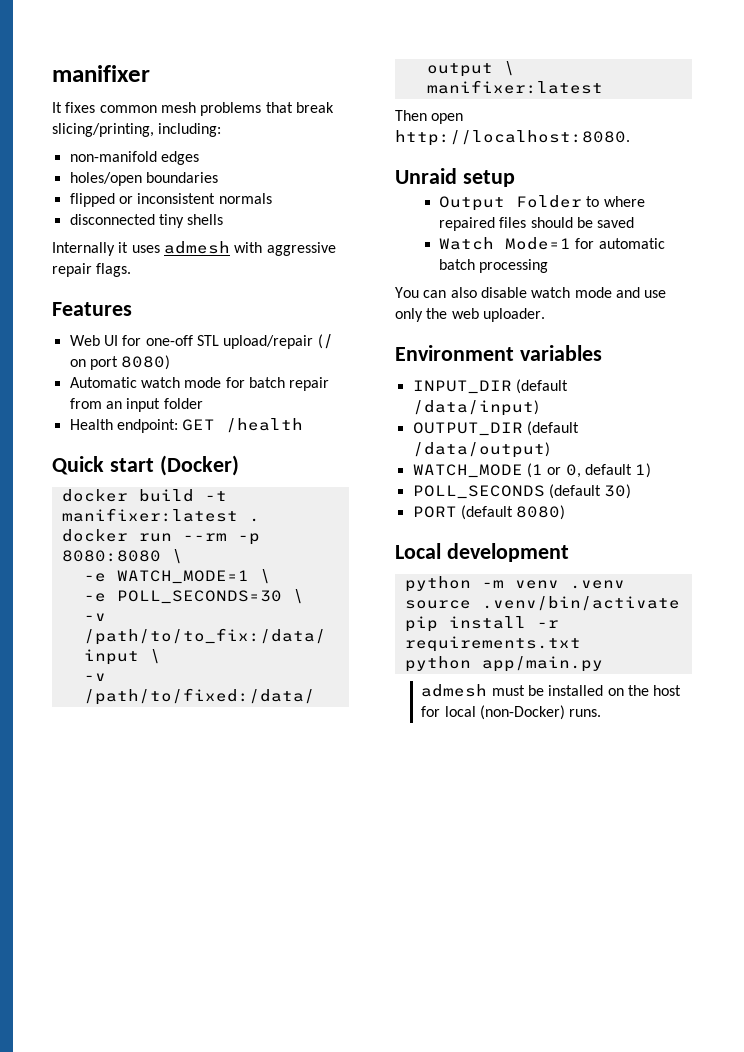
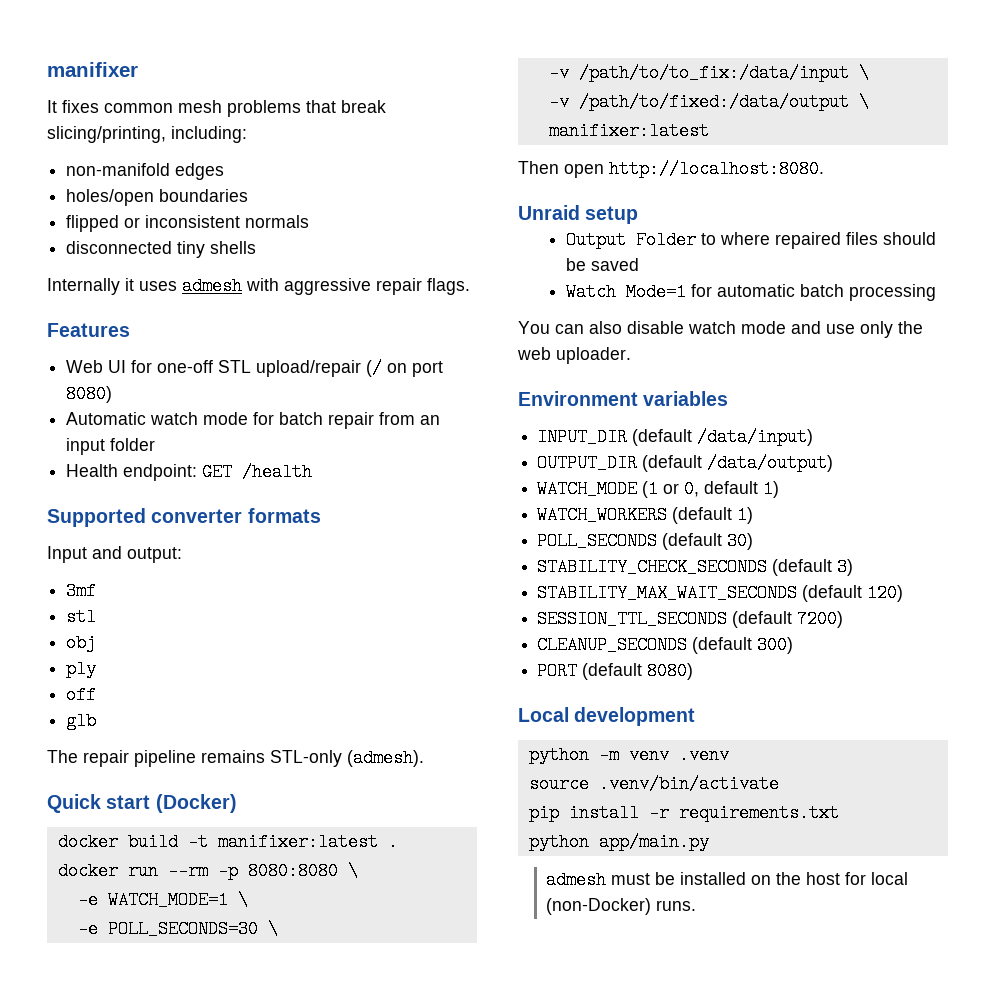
(304, 425) none -> [47,508,321,527] [47,546,182,563] [66,582,97,600] [66,608,97,626] [66,634,97,652] [66,660,97,678] [66,686,97,704] [66,712,97,730] [47,749,424,767] // Supported converter formats // Input and output: // 3mf // stl // obj // ply // off // glb // The repair pipeline remains STL-only (admesh).
(652, 470) none -> [537,506,754,524] // WATCH_WORKERS (default 1)
(632, 491) none -> [537,558,854,576] [537,584,904,602] [537,610,844,628] [537,636,794,654] // STABILITY_CHECK_SECONDS (default 3) // STABILITY_MAX_WAIT_SECONDS (default 120) // SESSION_TTL_SECONDS (default 7200) // CLEANUP_SECONDS (default 300)

